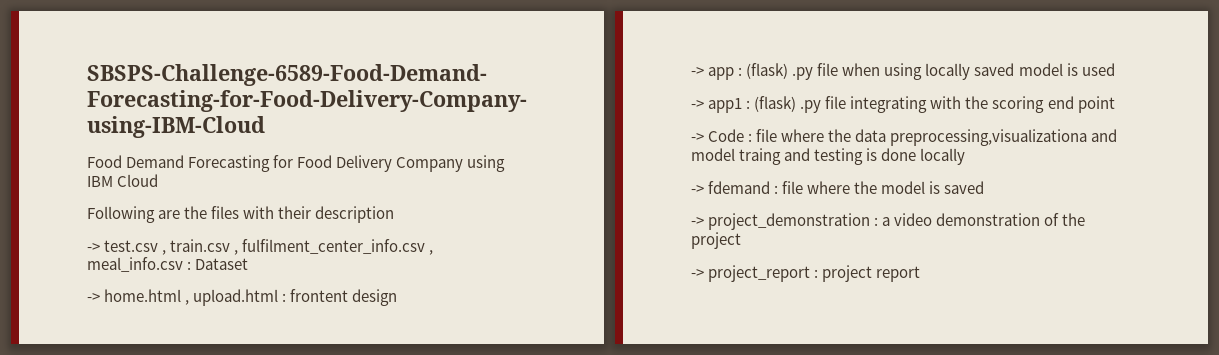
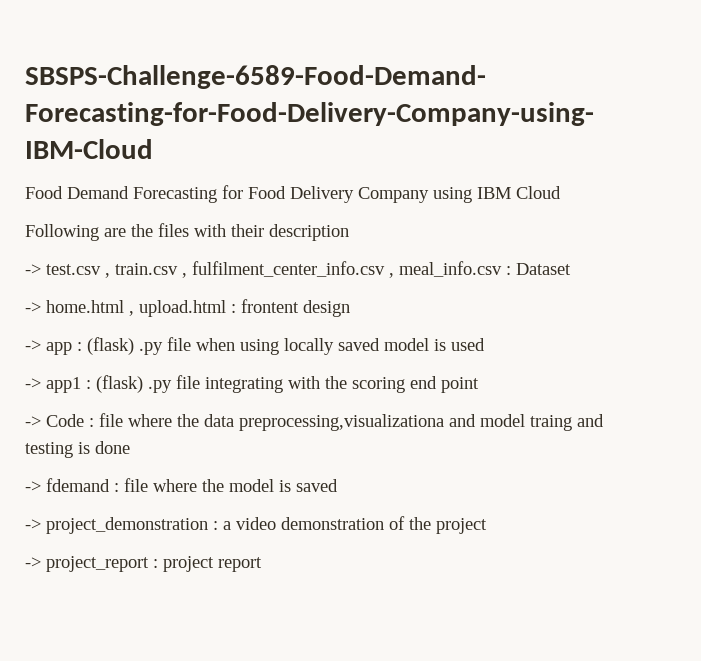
[920,148,966,165] locally -> (130, 447) none

